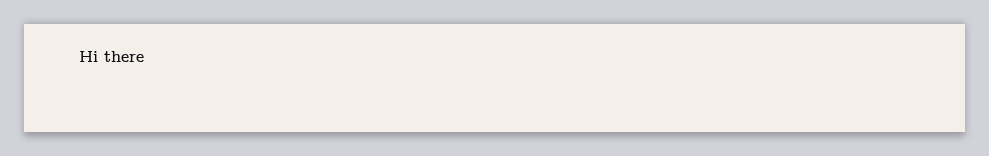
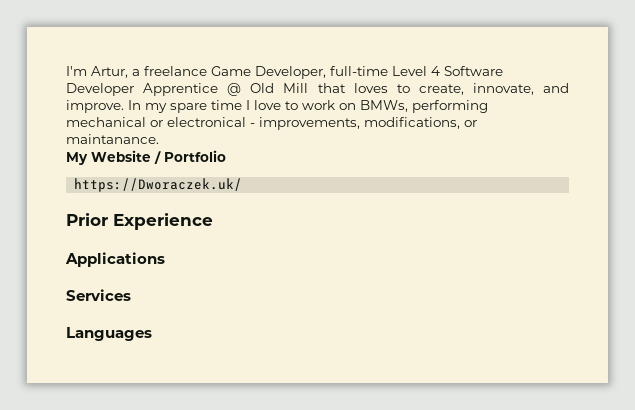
[79,51,144,62] Hi there -> [66,66,503,79] [66,83,570,96] [66,100,488,113] [66,117,477,130] [66,134,159,144] [66,150,226,165] [74,178,243,192] [66,213,213,230] [65,252,165,267] [66,289,131,301] [66,327,152,341] I'm Artur, a freelance Game Developer, full-time Level 4 Software Developer Apprentice @ Old Mill that loves to create, innovate, and improve. In my spare time I love to work on BMWs, performing mechanical or electronical - improvements, modifications, or maintanance. // My Website / Portfolio // https://Dworaczek.uk/ // Prior Experience // Applications // Services // Languages

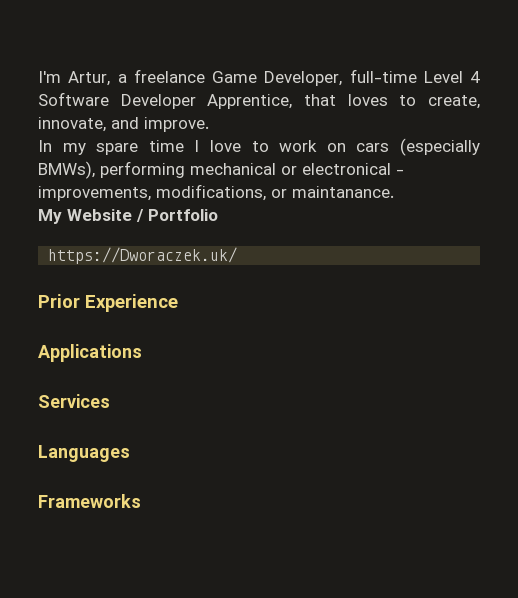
[143,83,309,96] Apprentice @ Old Mill -> [207,94,293,109] Apprentice,
(124, 106) none -> (209, 124) //
[360,100,408,112] BMWs, -> [356,138,481,156] [38,161,95,179] cars (especially BMWs),
(152, 334) none -> [38,494,141,508] // Frameworks

